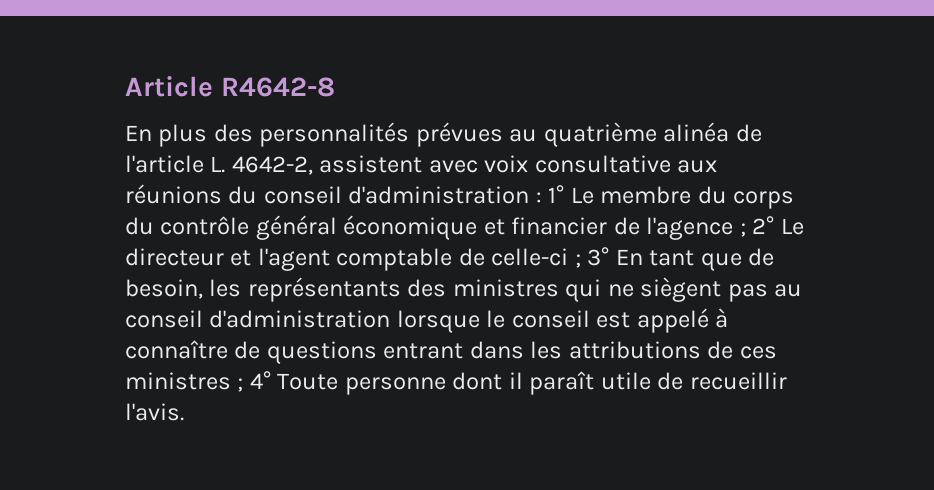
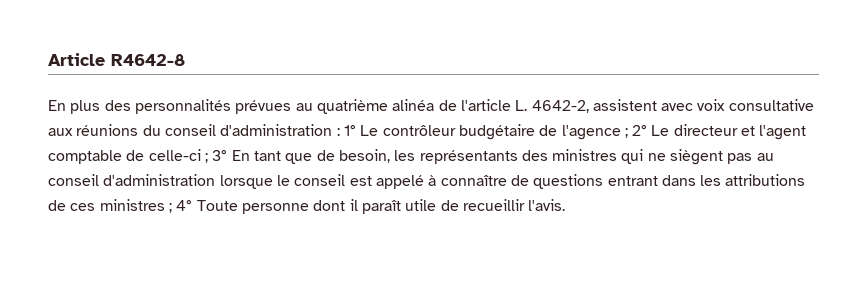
[600,186,795,209] [125,215,608,240] membre du corps du contrôle général économique et financier -> [382,124,535,140] contrôleur budgétaire

